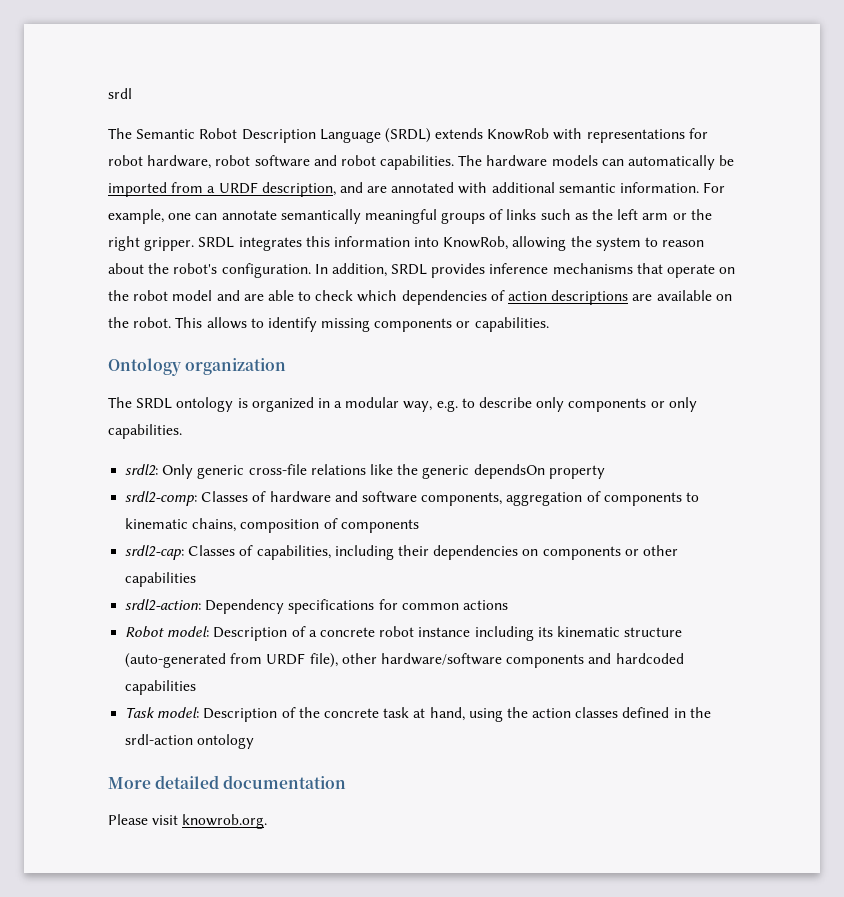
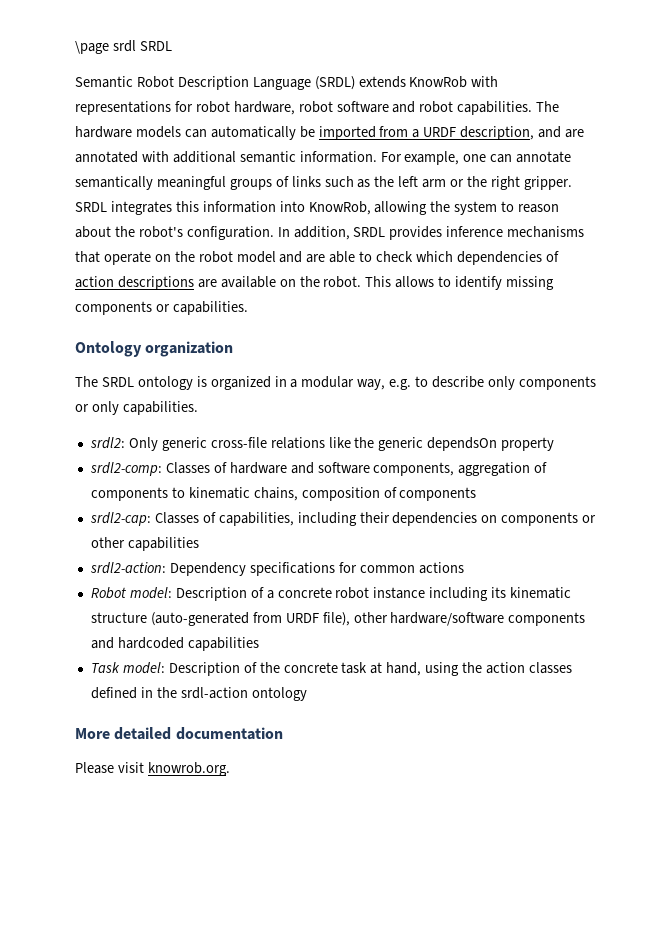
(108, 93) none -> [75,41,109,54] \page
[108,128,132,139] // The -> [139,41,172,51] SRDL //

